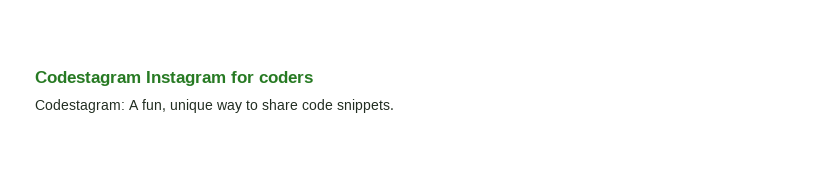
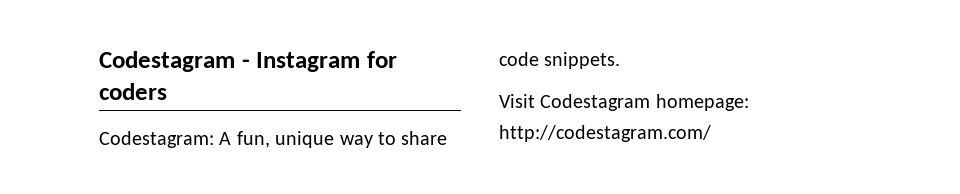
[35,71,141,86] Codestagram -> [99,51,250,72] Codestagram -
(394, 106) none -> [499,94,749,111] [499,125,711,142] // Visit Codestagram homepage: http://codestagram.com/

